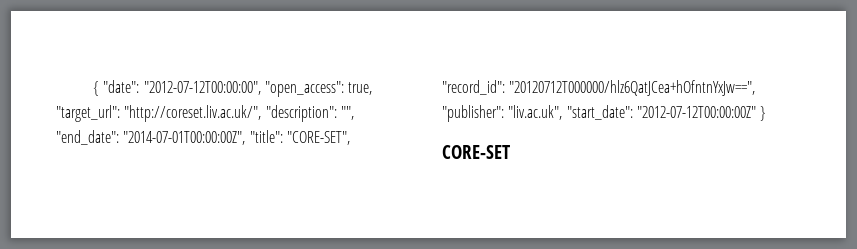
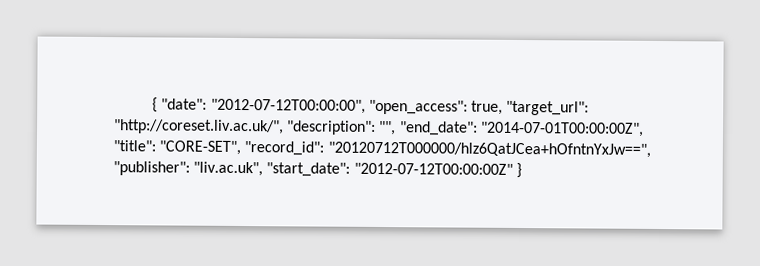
[442,145,510,159] // CORE-SET -> (522, 170) none

